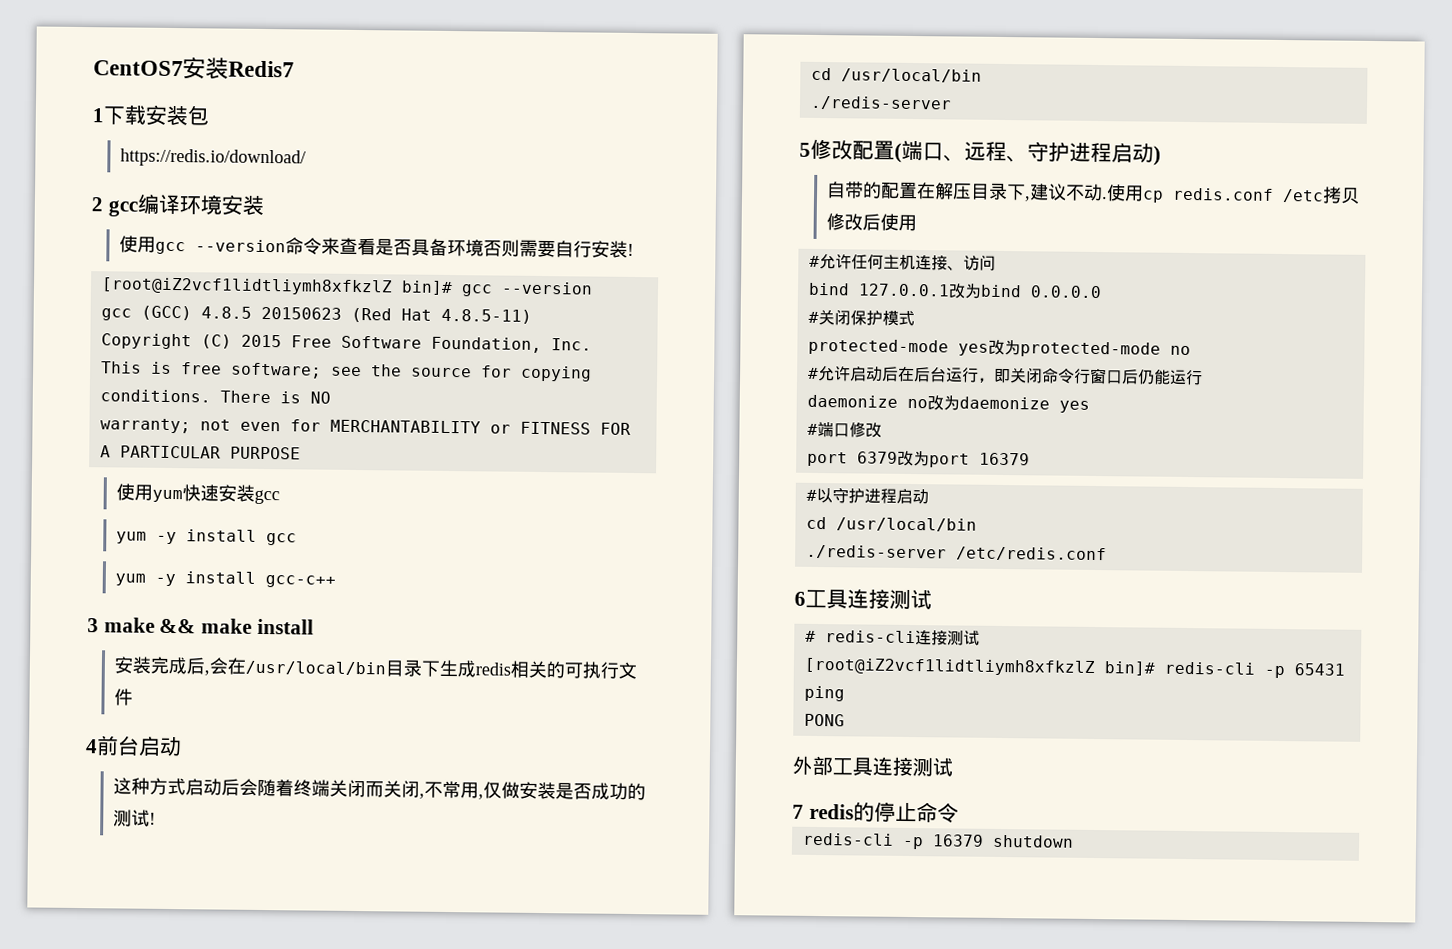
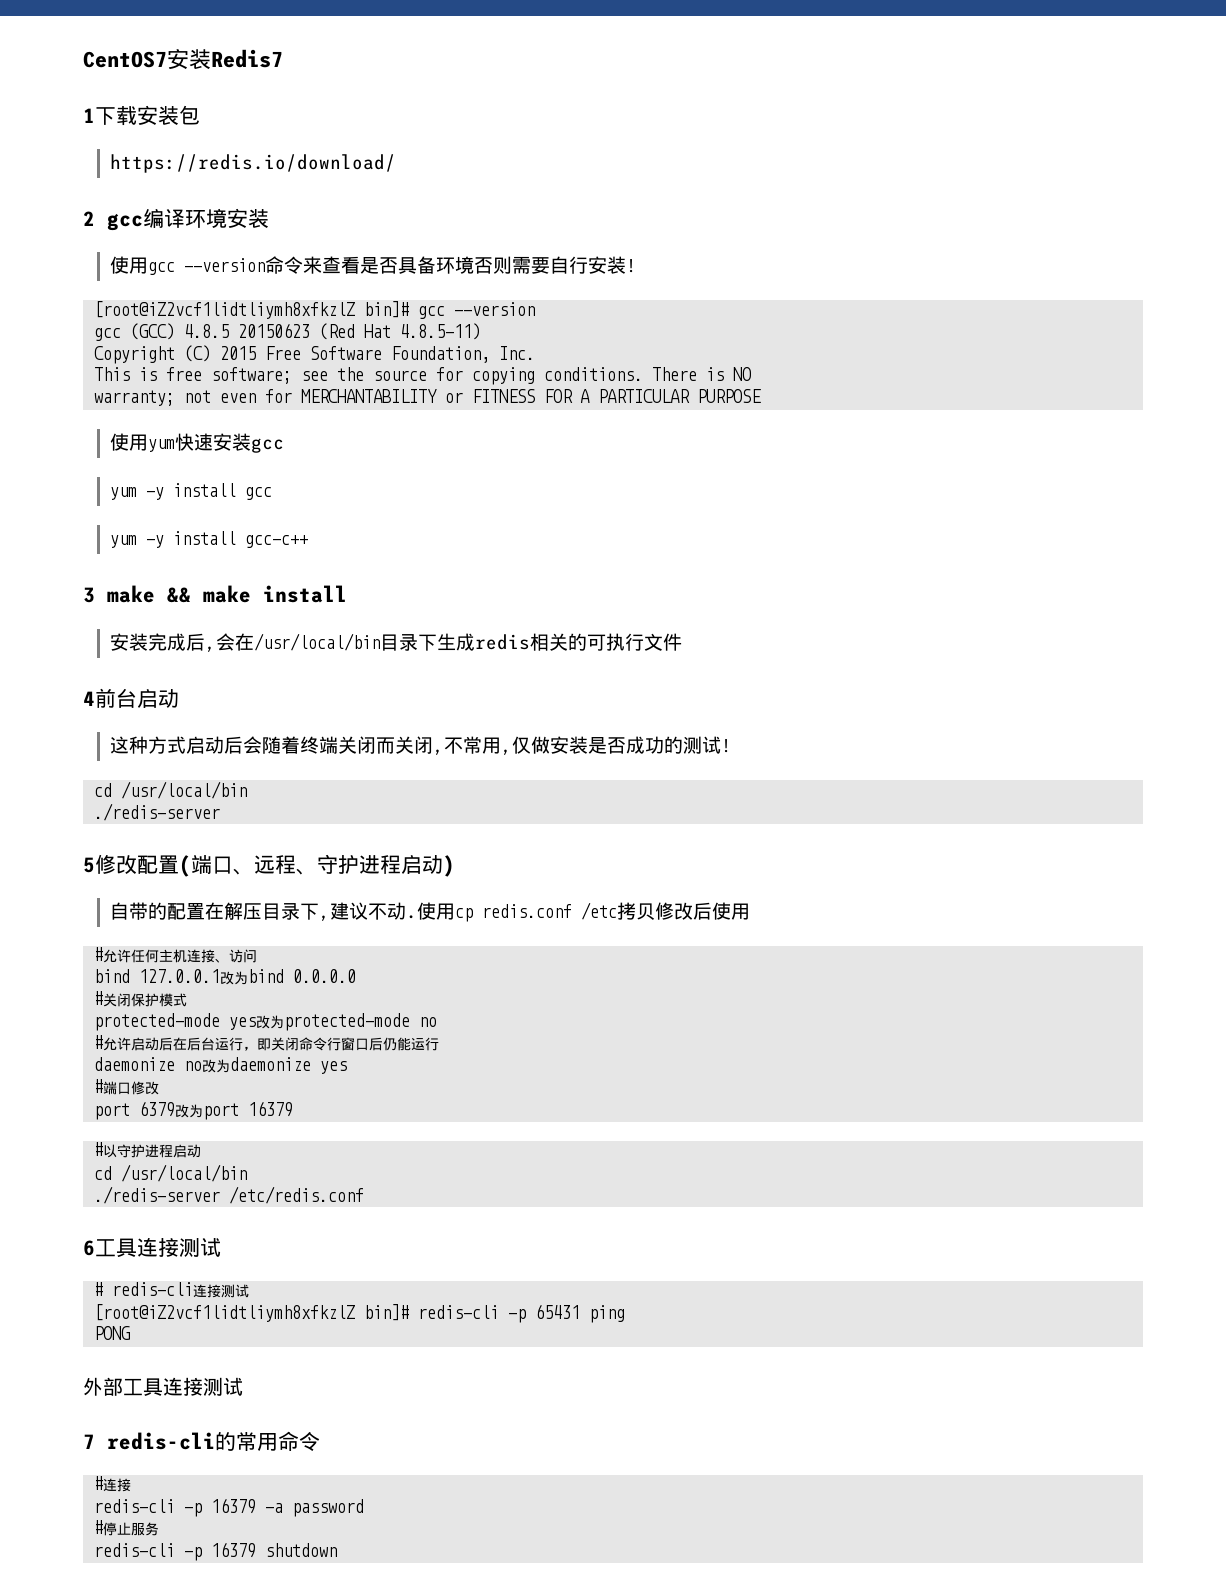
[808,801,959,824] redis的停止命令 -> [107,1431,320,1452] [94,1476,132,1492] [94,1498,365,1517] [94,1520,160,1536] redis-cli的常用命令 // #连接 // redis-cli -p 16379 -a password // #停止服务

